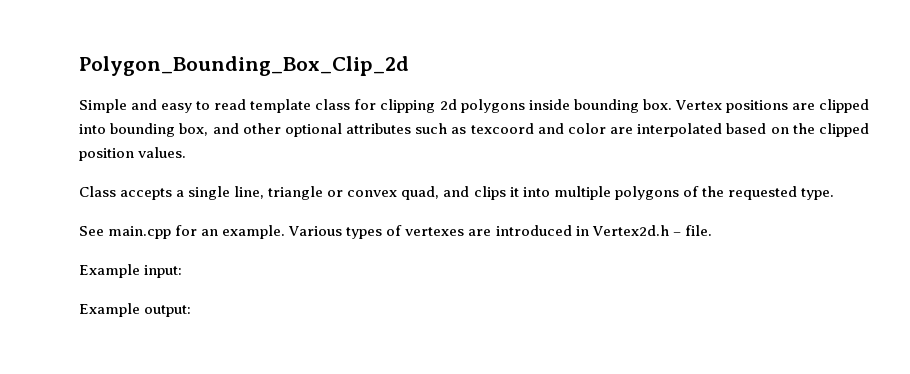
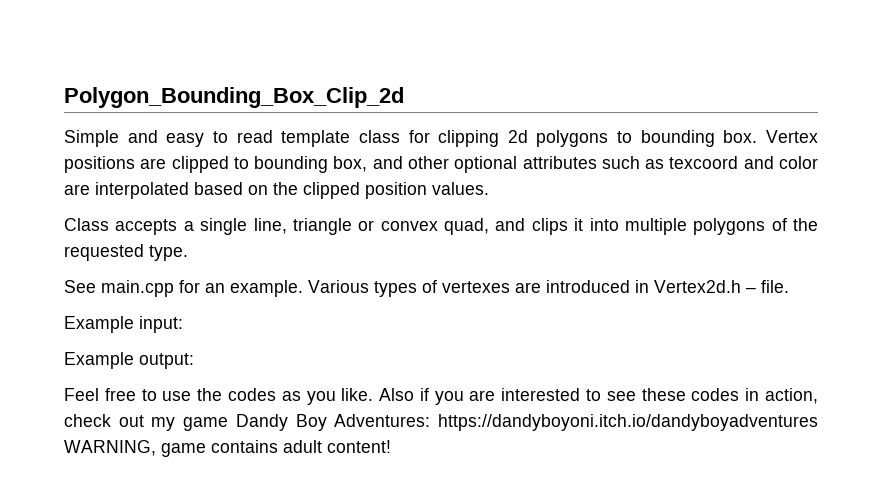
[528,99,570,110] inside -> [617,131,633,143] to
[79,124,106,134] into -> [233,157,249,169] to
(192, 311) none -> [64,388,818,405] [64,414,818,431] [64,440,391,457] // Feel free to use the codes as you like. Also if you are interested to see these codes in action, check out my game Dandy Boy Adventures: https://dandyboyoni.itch.io/dandyboyadventures WARNING, game contains adult content!

